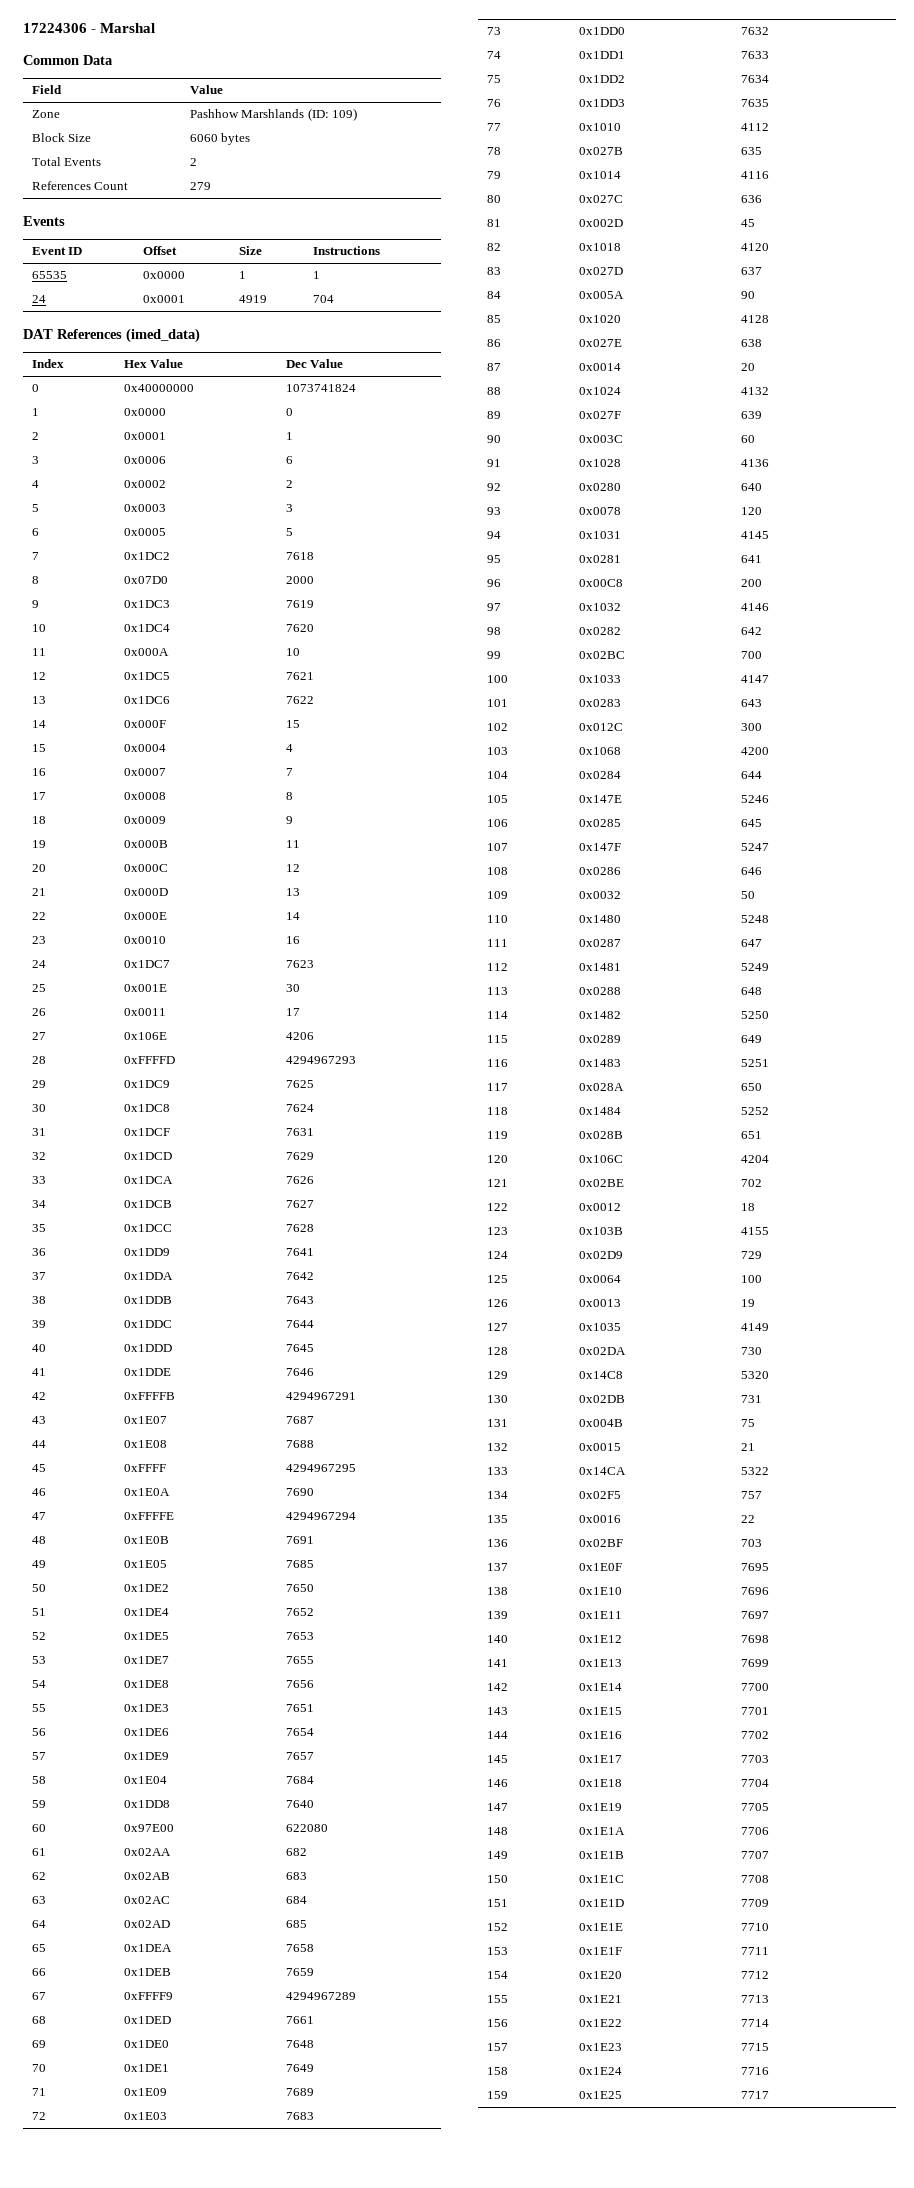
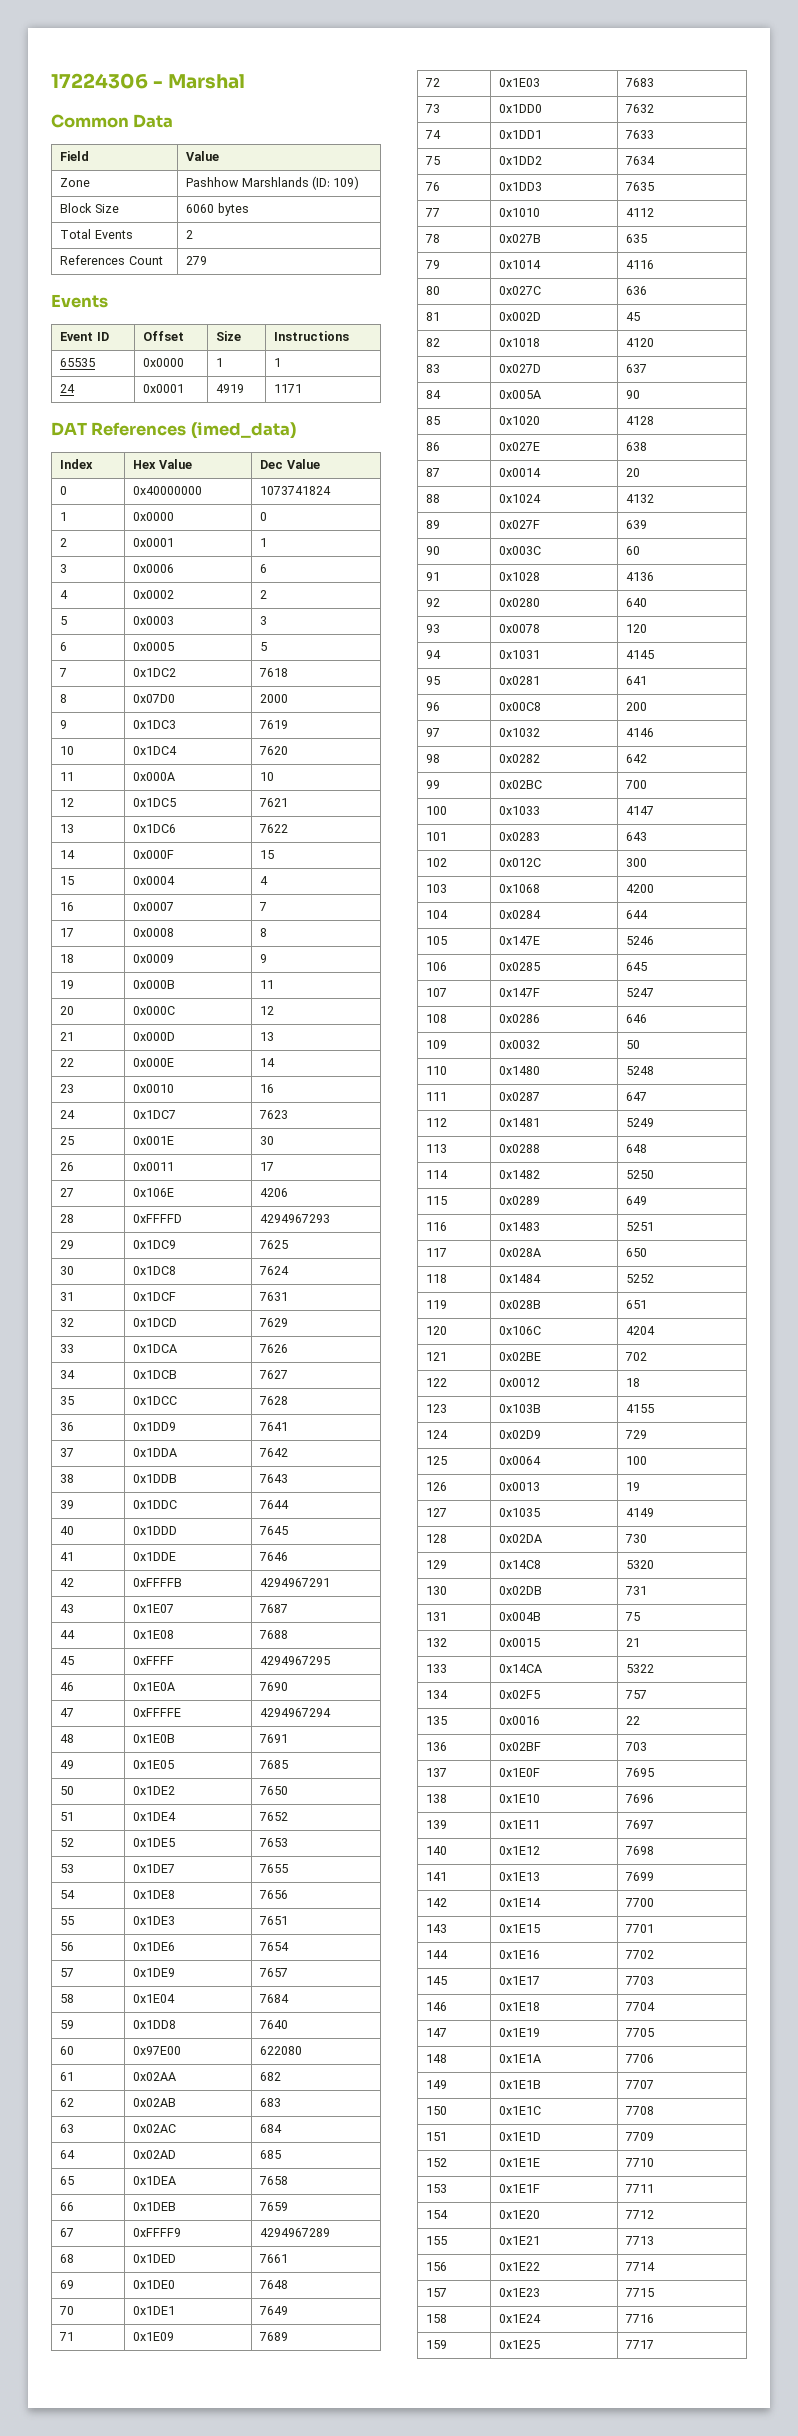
[312,295,334,303] 704 -> [274,384,303,393] 1171

